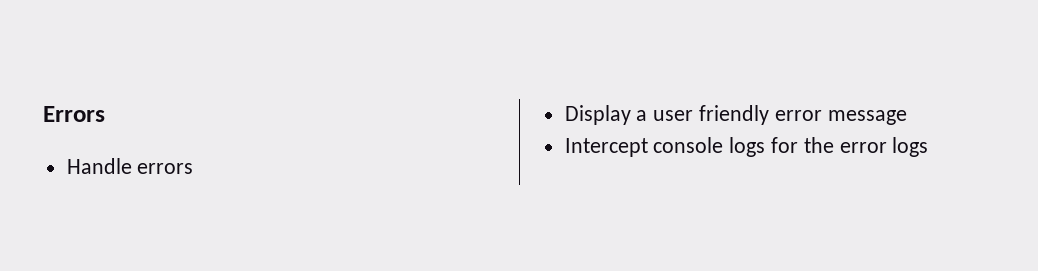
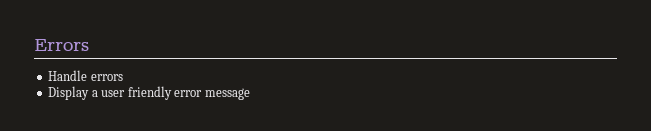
[564,137,929,157] // Intercept console logs for the error logs -> (250, 94) none

